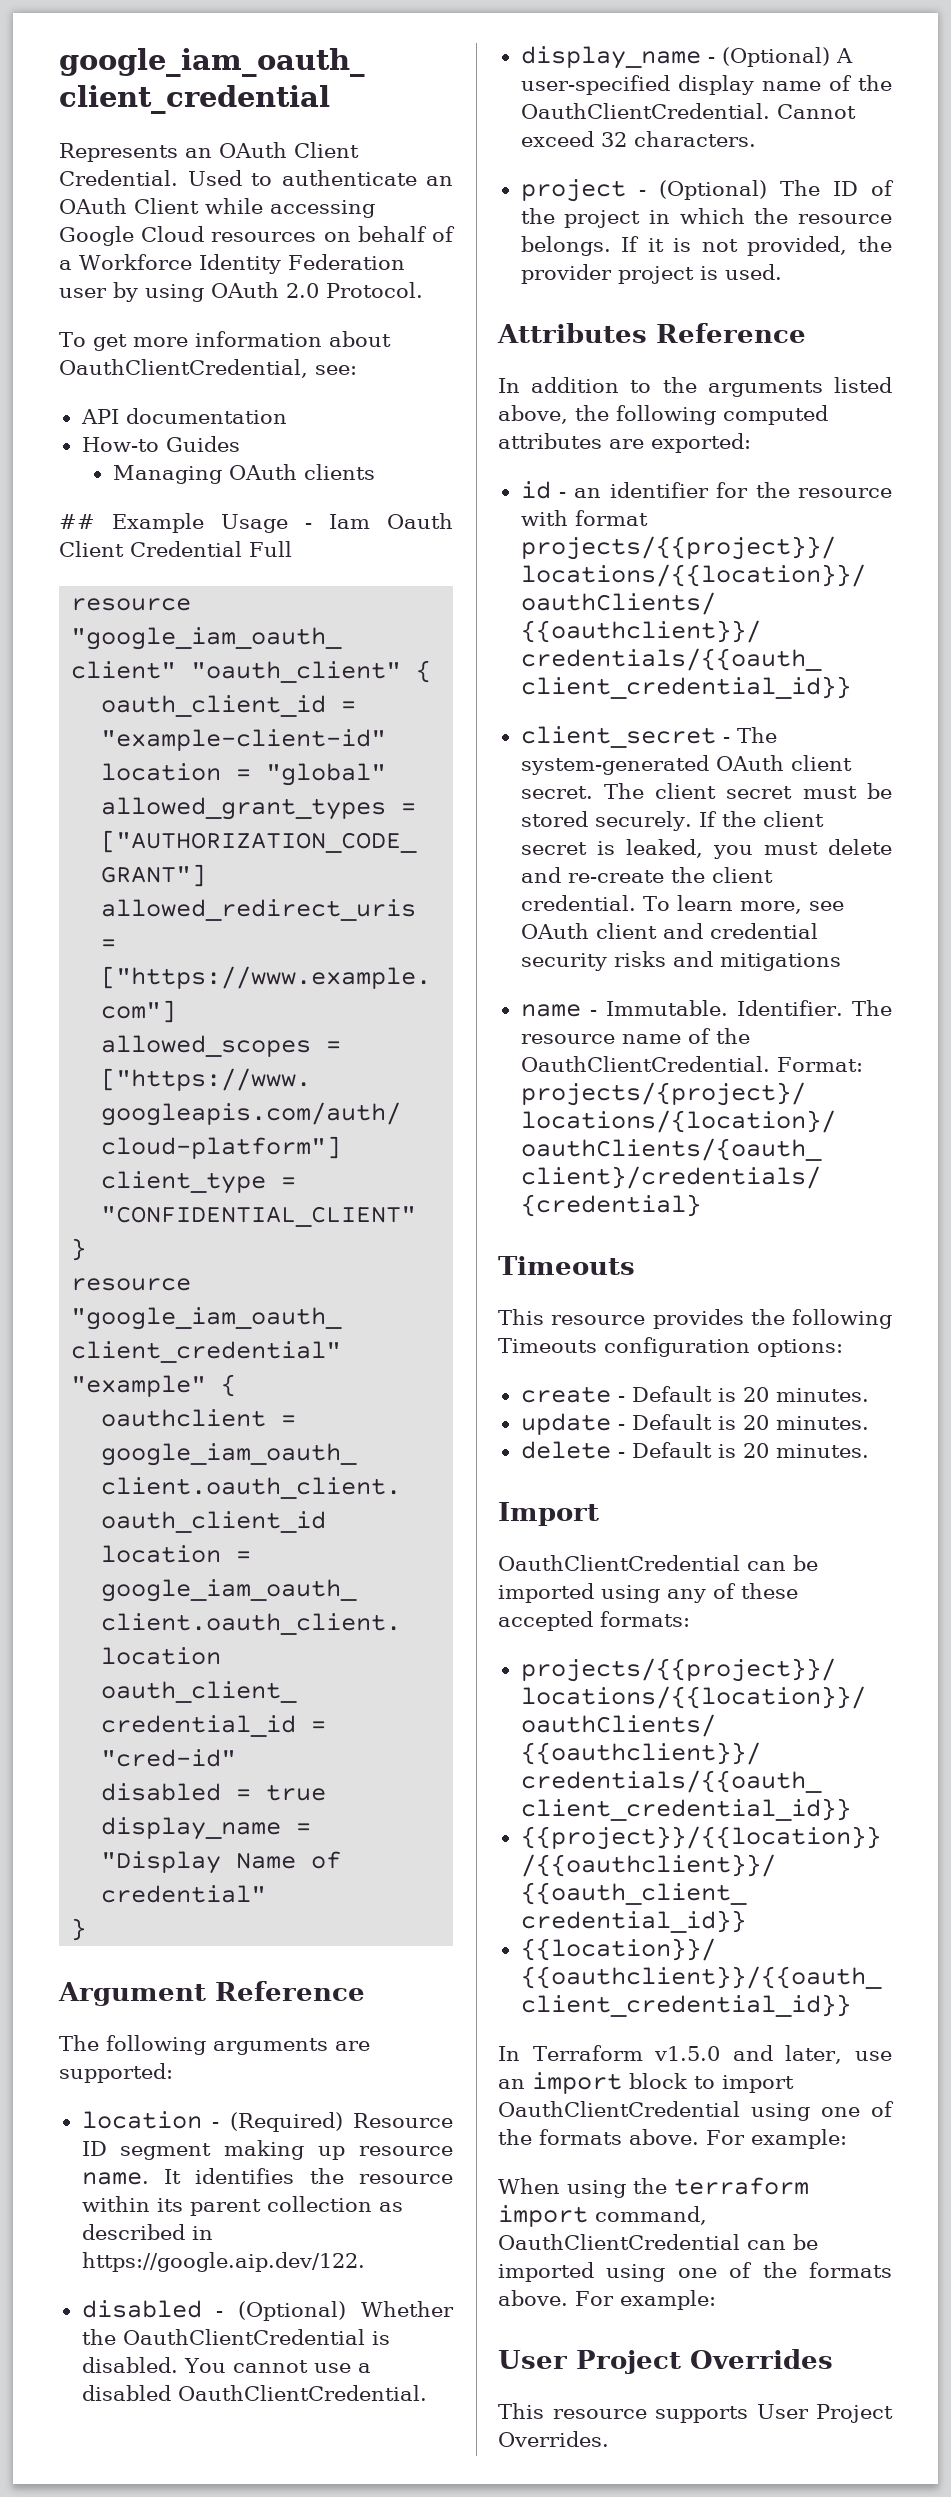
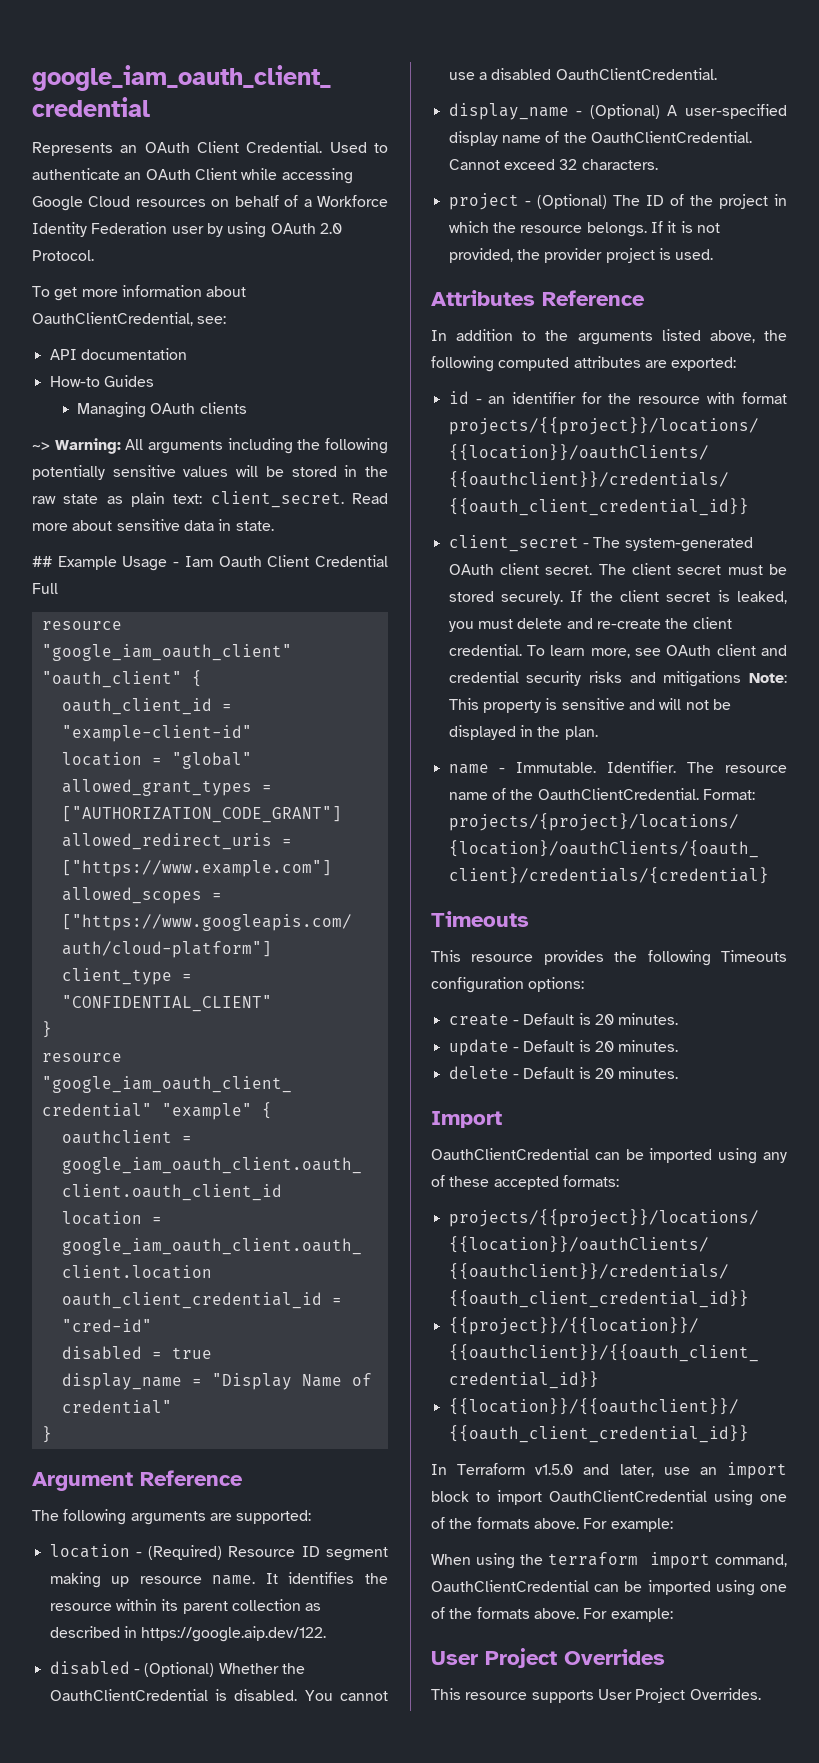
(375, 472) none -> [32,438,389,454] [32,465,389,480] [32,491,388,508] [32,519,274,531] // ~> Warning: All arguments including the following potentially sensitive values will be stored in the raw state as plain text: client_secret. Read more about sensitive data in state.
(841, 962) none -> [749,673,787,683] [448,698,731,713] [448,725,598,740] Note: This property is sensitive and will not be displayed in the plan.

